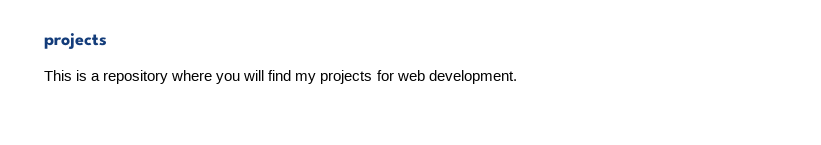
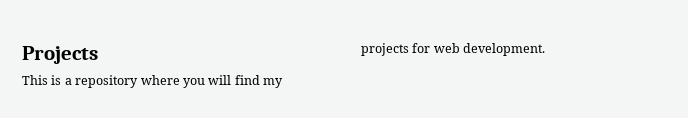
[44,33,107,49] projects -> [22,46,98,64] Projects

